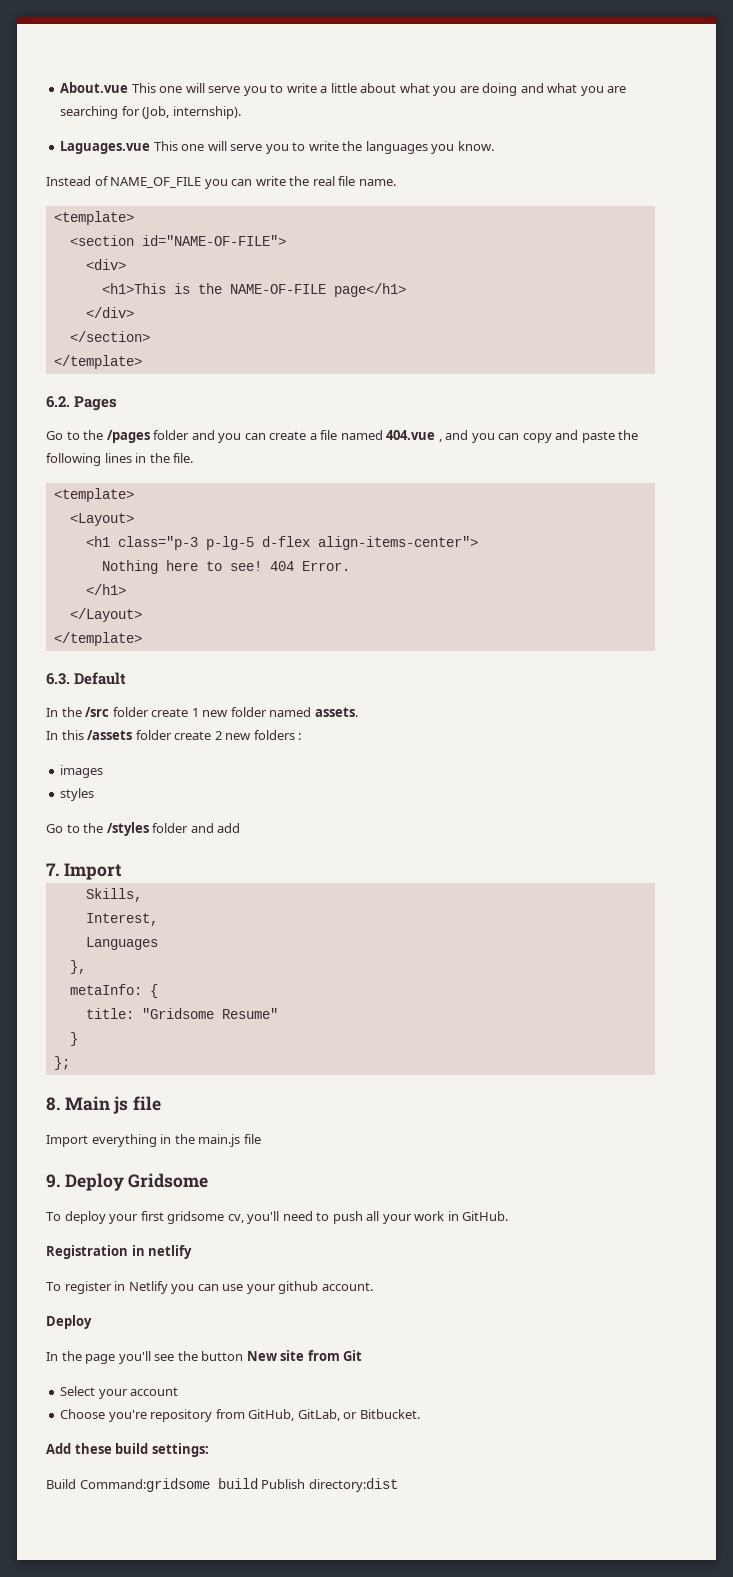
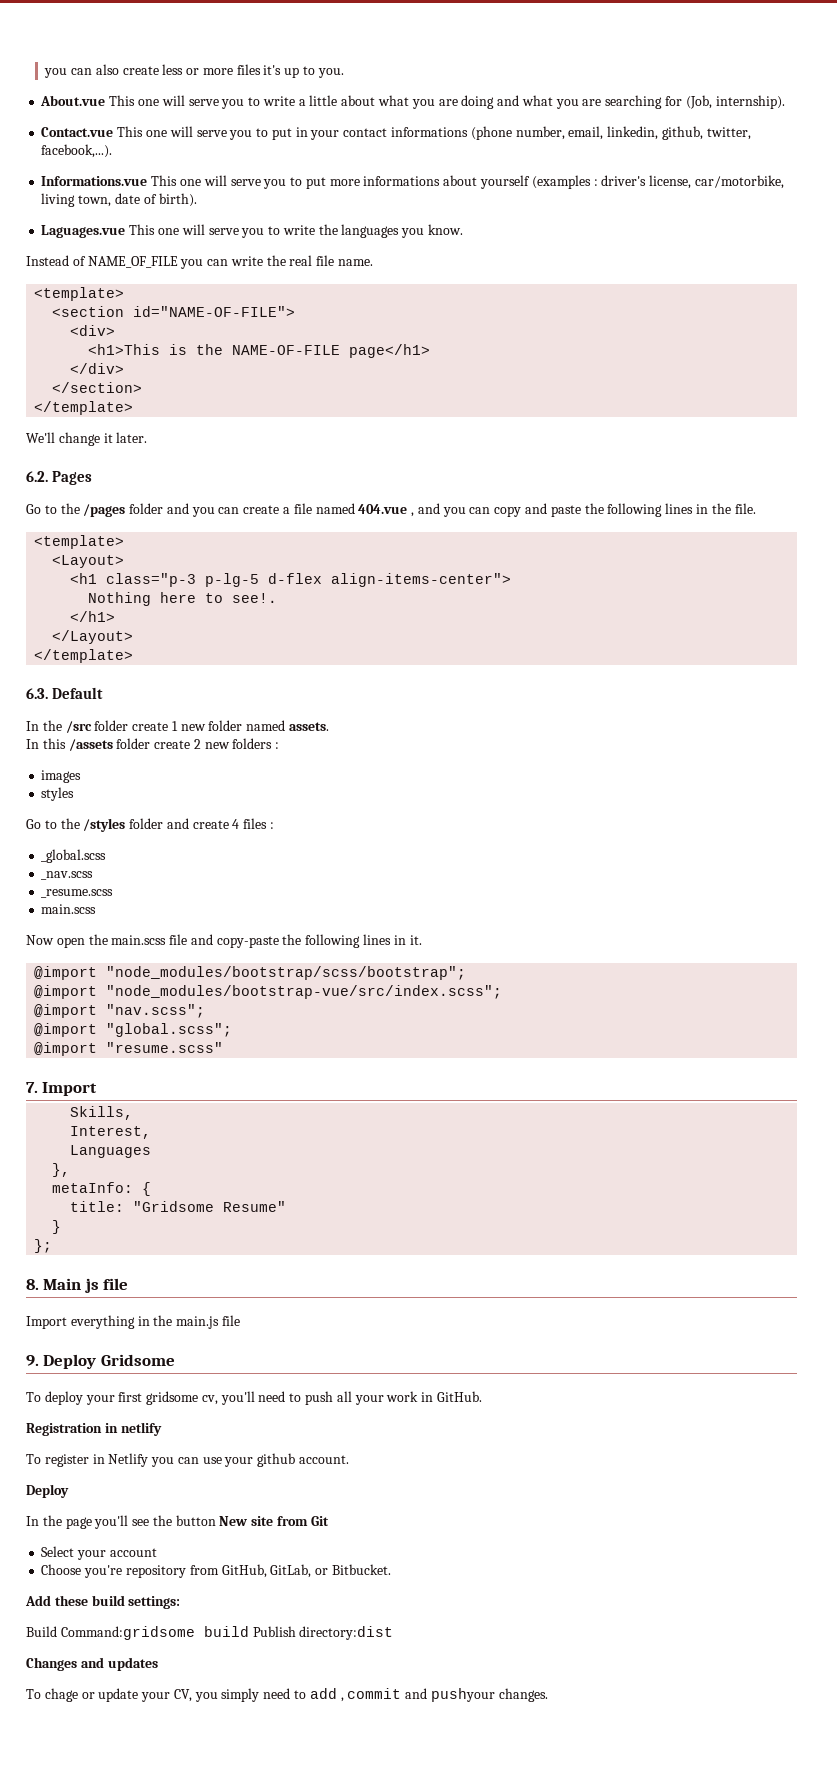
(60, 87) none -> [44,64,344,78] you can also create less or more files it's up to you. //
(241, 112) none -> [41,126,751,140] [41,144,113,158] [41,175,784,189] [41,193,197,207] // Contact.vue This one will serve you to put in your contact informations (phone number, email, linkedin, github, twitter, facebook,...). // Informations.vue This one will serve you to put more informations about yourself (examples : driver's license, car/motorbike, living town, date of birth).
(142, 362) none -> [26,432,148,446] // We'll change it later.
[229,561,350,571] see! 404 Error. -> [232,593,278,603] see!.
[217,823,241,833] add -> [192,818,275,829] [41,849,107,863] [41,871,94,880] [41,889,114,898] [41,904,97,914] [26,934,422,948] [34,966,467,980] [34,985,503,999] [34,1004,206,1018] [34,1023,233,1037] [34,1042,224,1056] create 4 files : // _global.scss // _nav.scss // _resume.scss // main.scss // Now open the main.scss file and copy-paste the following lines in it. // @import "node_modules/bootstrap/scss/bootstrap"; // @import "node_modules/bootstrap-vue/src/index.scss"; // @import "nav.scss"; // @import "global.scss"; // @import "resume.scss"
(398, 1485) none -> [26,1657,158,1671] [26,1688,548,1702] // Changes and updates // To chage or update your CV, you simply need to add , commit and pushyour changes.

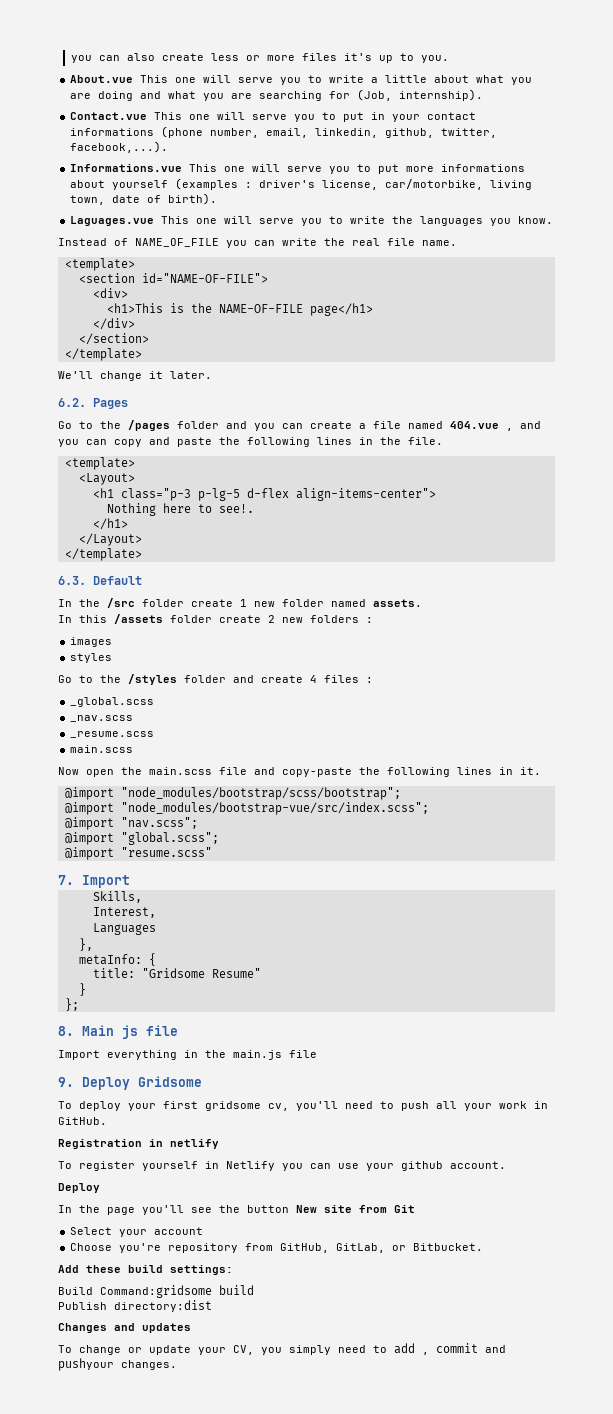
(89, 1460) none -> [142,1161,198,1171] yourself
(249, 1631) none -> (254, 1290) //
[44,1688,78,1702] chage -> [79,1345,121,1355] change

